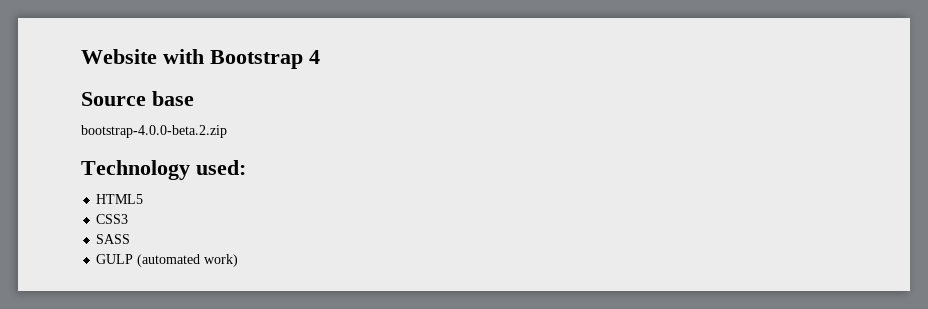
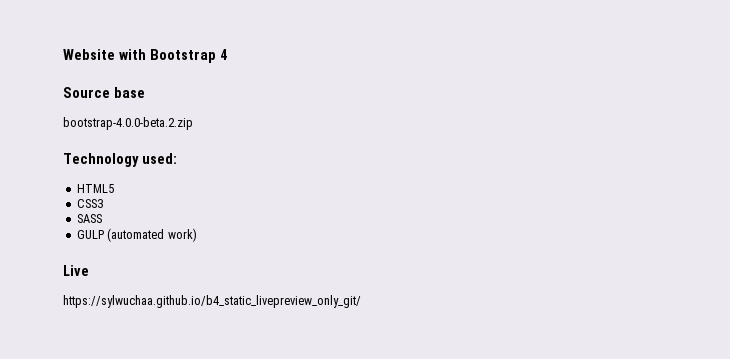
(239, 260) none -> [63,265,89,276] [63,295,361,308] // Live // https://sylwuchaa.github.io/b4_static_livepreview_only_git/

